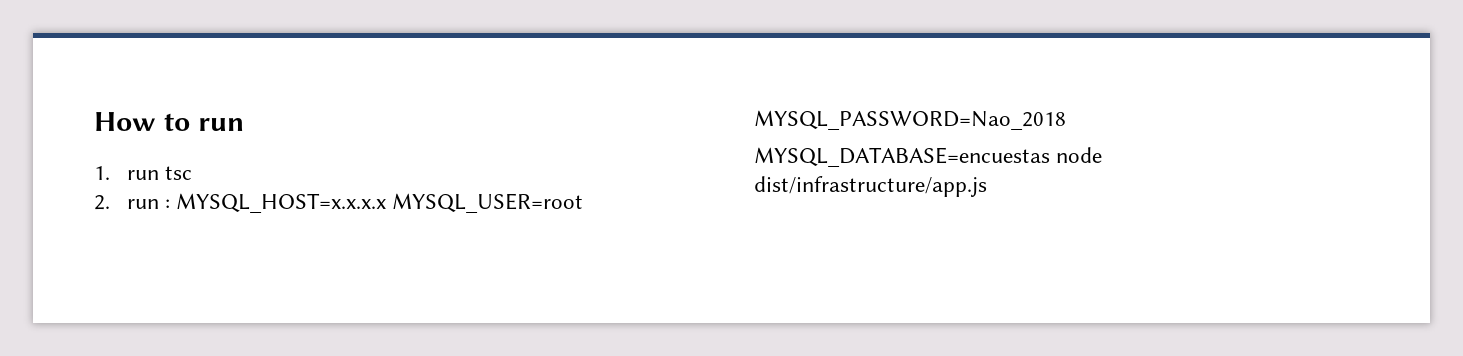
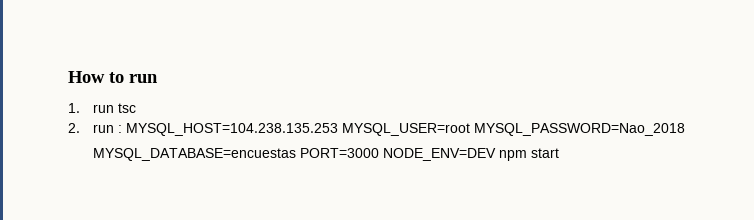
[176,193,387,213] MYSQL_HOST=x.x.x.x -> [125,123,338,136] MYSQL_HOST=104.238.135.253
[1055,147,1102,163] [753,176,987,197] node dist/infrastructure/app.js -> [299,148,559,161] PORT=3000 NODE_ENV=DEV npm start

